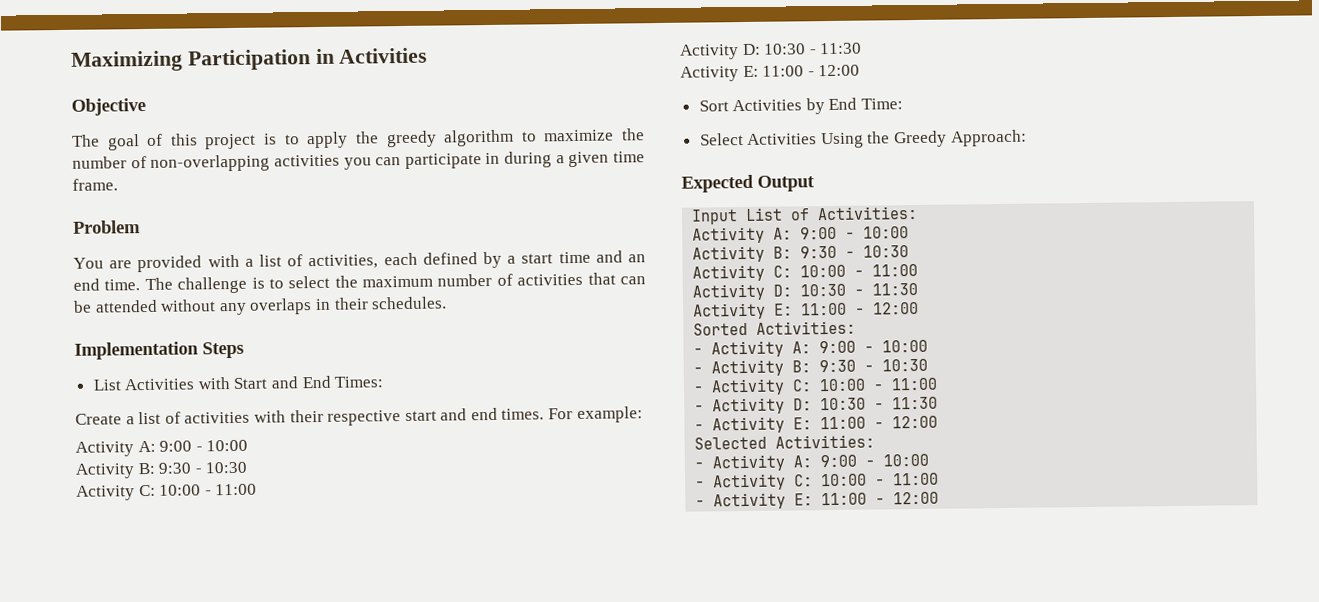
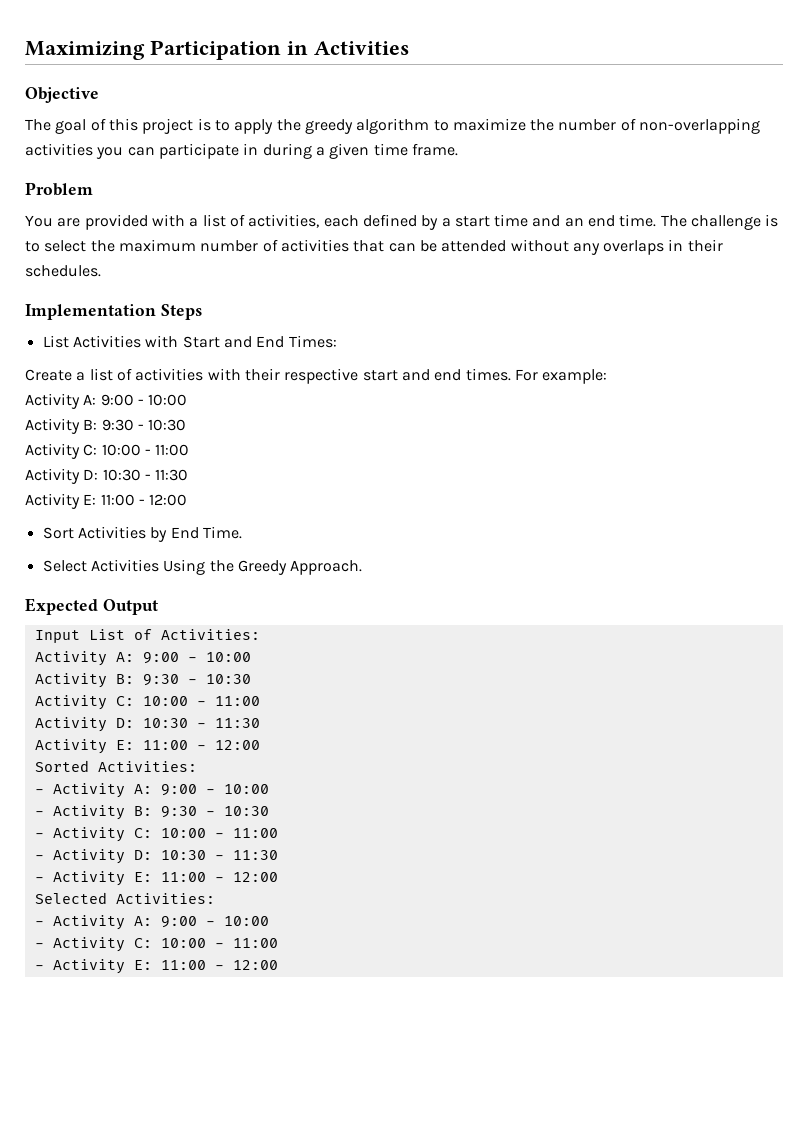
[861,98,904,110] Time: -> [202,526,242,539] Time.
[950,129,1027,147] Approach: -> [290,560,363,575] Approach.

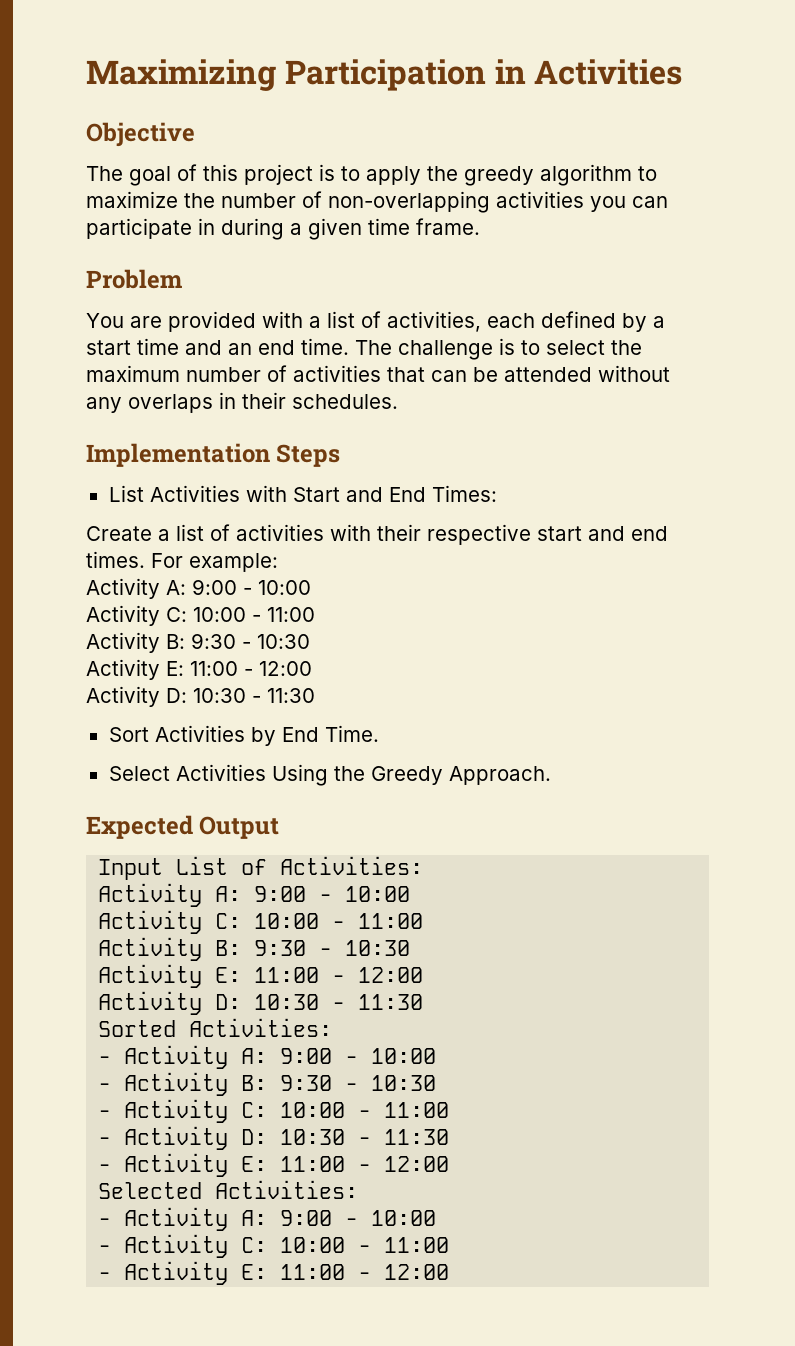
[25,418,187,434] [25,443,190,459] [25,468,189,484] [25,493,188,509] // Activity B: 9:30 - 10:30 // Activity C: 10:00 - 11:00 // Activity D: 10:30 - 11:30 // Activity E: 11:00 - 12:00 -> [86,605,315,626] [86,632,310,653] [86,659,312,680] [86,686,315,707] // Activity C: 10:00 - 11:00 // Activity B: 9:30 - 10:30 // Activity E: 11:00 - 12:00 // Activity D: 10:30 - 11:30
[34,673,251,688] [34,695,260,710] [34,717,260,732] [34,739,260,754] // Activity B: 9:30 - 10:30 // Activity C: 10:00 - 11:00 // Activity D: 10:30 - 11:30 // Activity E: 11:00 - 12:00 -> [98,910,424,934] [98,937,411,961] [98,964,424,988] [98,991,424,1015] // Activity C: 10:00 - 11:00 // Activity B: 9:30 - 10:30 // Activity E: 11:00 - 12:00 // Activity D: 10:30 - 11:30

